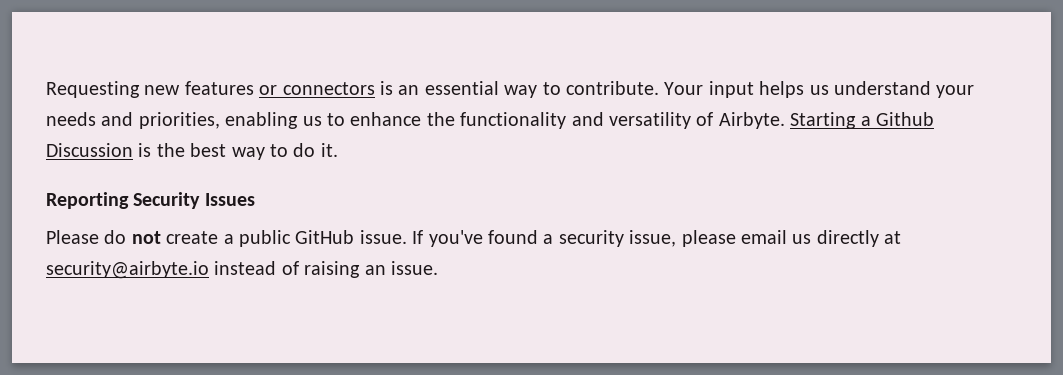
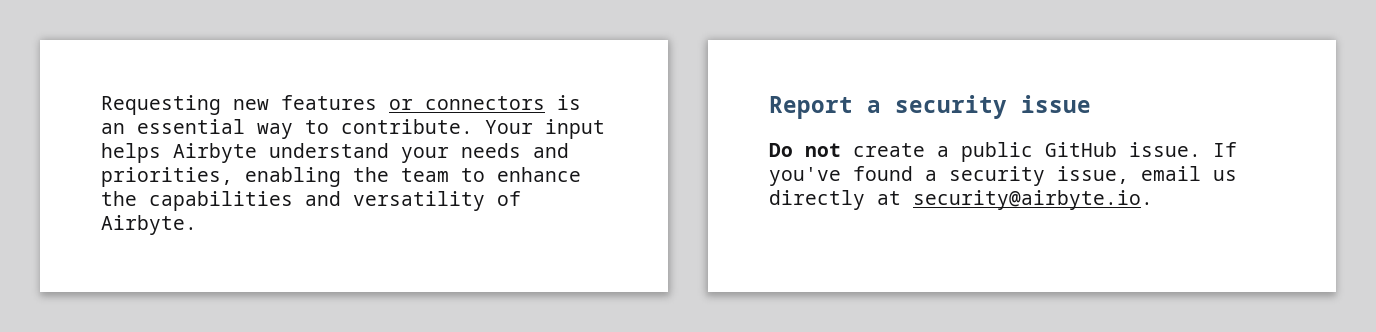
[809,85,829,95] us -> [173,143,257,163] Airbyte
[302,116,322,126] us -> [353,167,449,182] the team
[460,112,567,129] functionality -> [149,191,293,211] capabilities
[790,112,934,129] [46,143,338,160] [46,192,255,209] [46,230,127,244] Starting a Github Discussion is the best way to do it. // Reporting Security Issues // Please do -> [769,95,1091,119] [769,143,793,157] // Report a security issue // Do
[681,230,736,247] please -> (1129, 175) none
[46,261,438,279] security@airbyte.io instead of raising an issue. -> [913,190,1153,210] security@airbyte.io.

